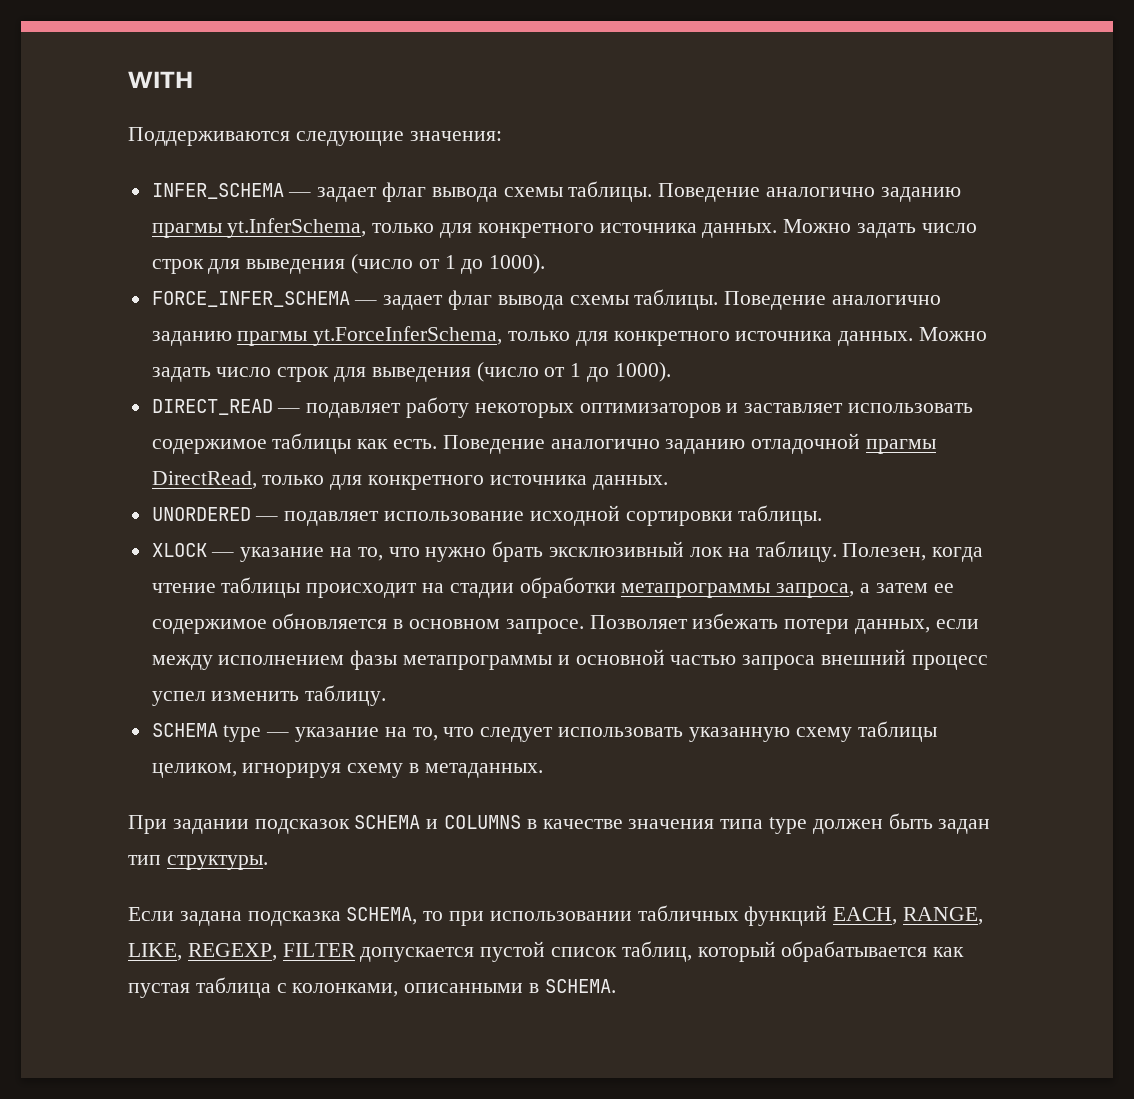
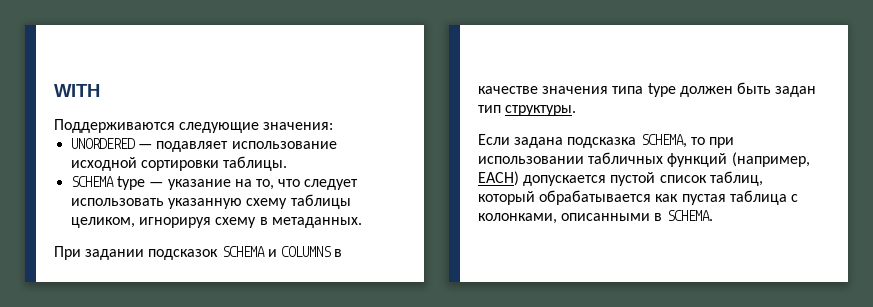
[151,181,961,202] [151,218,977,238] [151,254,546,274] [151,289,942,310] [151,326,988,346] [151,362,671,382] [151,397,974,418] [151,433,937,454] [151,471,668,490] // INFER_SCHEMA — задает флаг вывода схемы таблицы. Поведение аналогично заданию прагмы yt.InferSchema, только для конкретного источника данных. Можно задать число строк для выведения (число от 1 до 1000). // FORCE_INFER_SCHEMA — задает флаг вывода схемы таблицы. Поведение аналогично заданию прагмы yt.ForceInferSchema, только для конкретного источника данных. Можно задать число строк для выведения (число от 1 до 1000). // DIRECT_READ — подавляет работу некоторых оптимизаторов и заставляет использовать содержимое таблицы как есть. Поведение аналогично заданию отладочной прагмы DirectRead, только для конкретного источника данных. -> (334, 126) none
[151,541,984,562] [151,577,954,598] [151,613,979,634] [151,649,988,670] [151,685,387,706] // XLOCK — указание на то, что нужно брать эксклюзивный лок на таблицу. Полезен, когда чтение таблицы происходит на стадии обработки метапрограммы запроса, а затем ее содержимое обновляется в основном запросе. Позволяет избежать потери данных, если между исполнением фазы метапрограммы и основной частью запроса внешний процесс успел изменить таблицу. -> (288, 163) none
[833,907,984,925] [128,943,356,961] EACH, RANGE, LIKE, REGEXP, FILTER -> [731,152,810,167] [478,171,519,186] (например, EACH)

